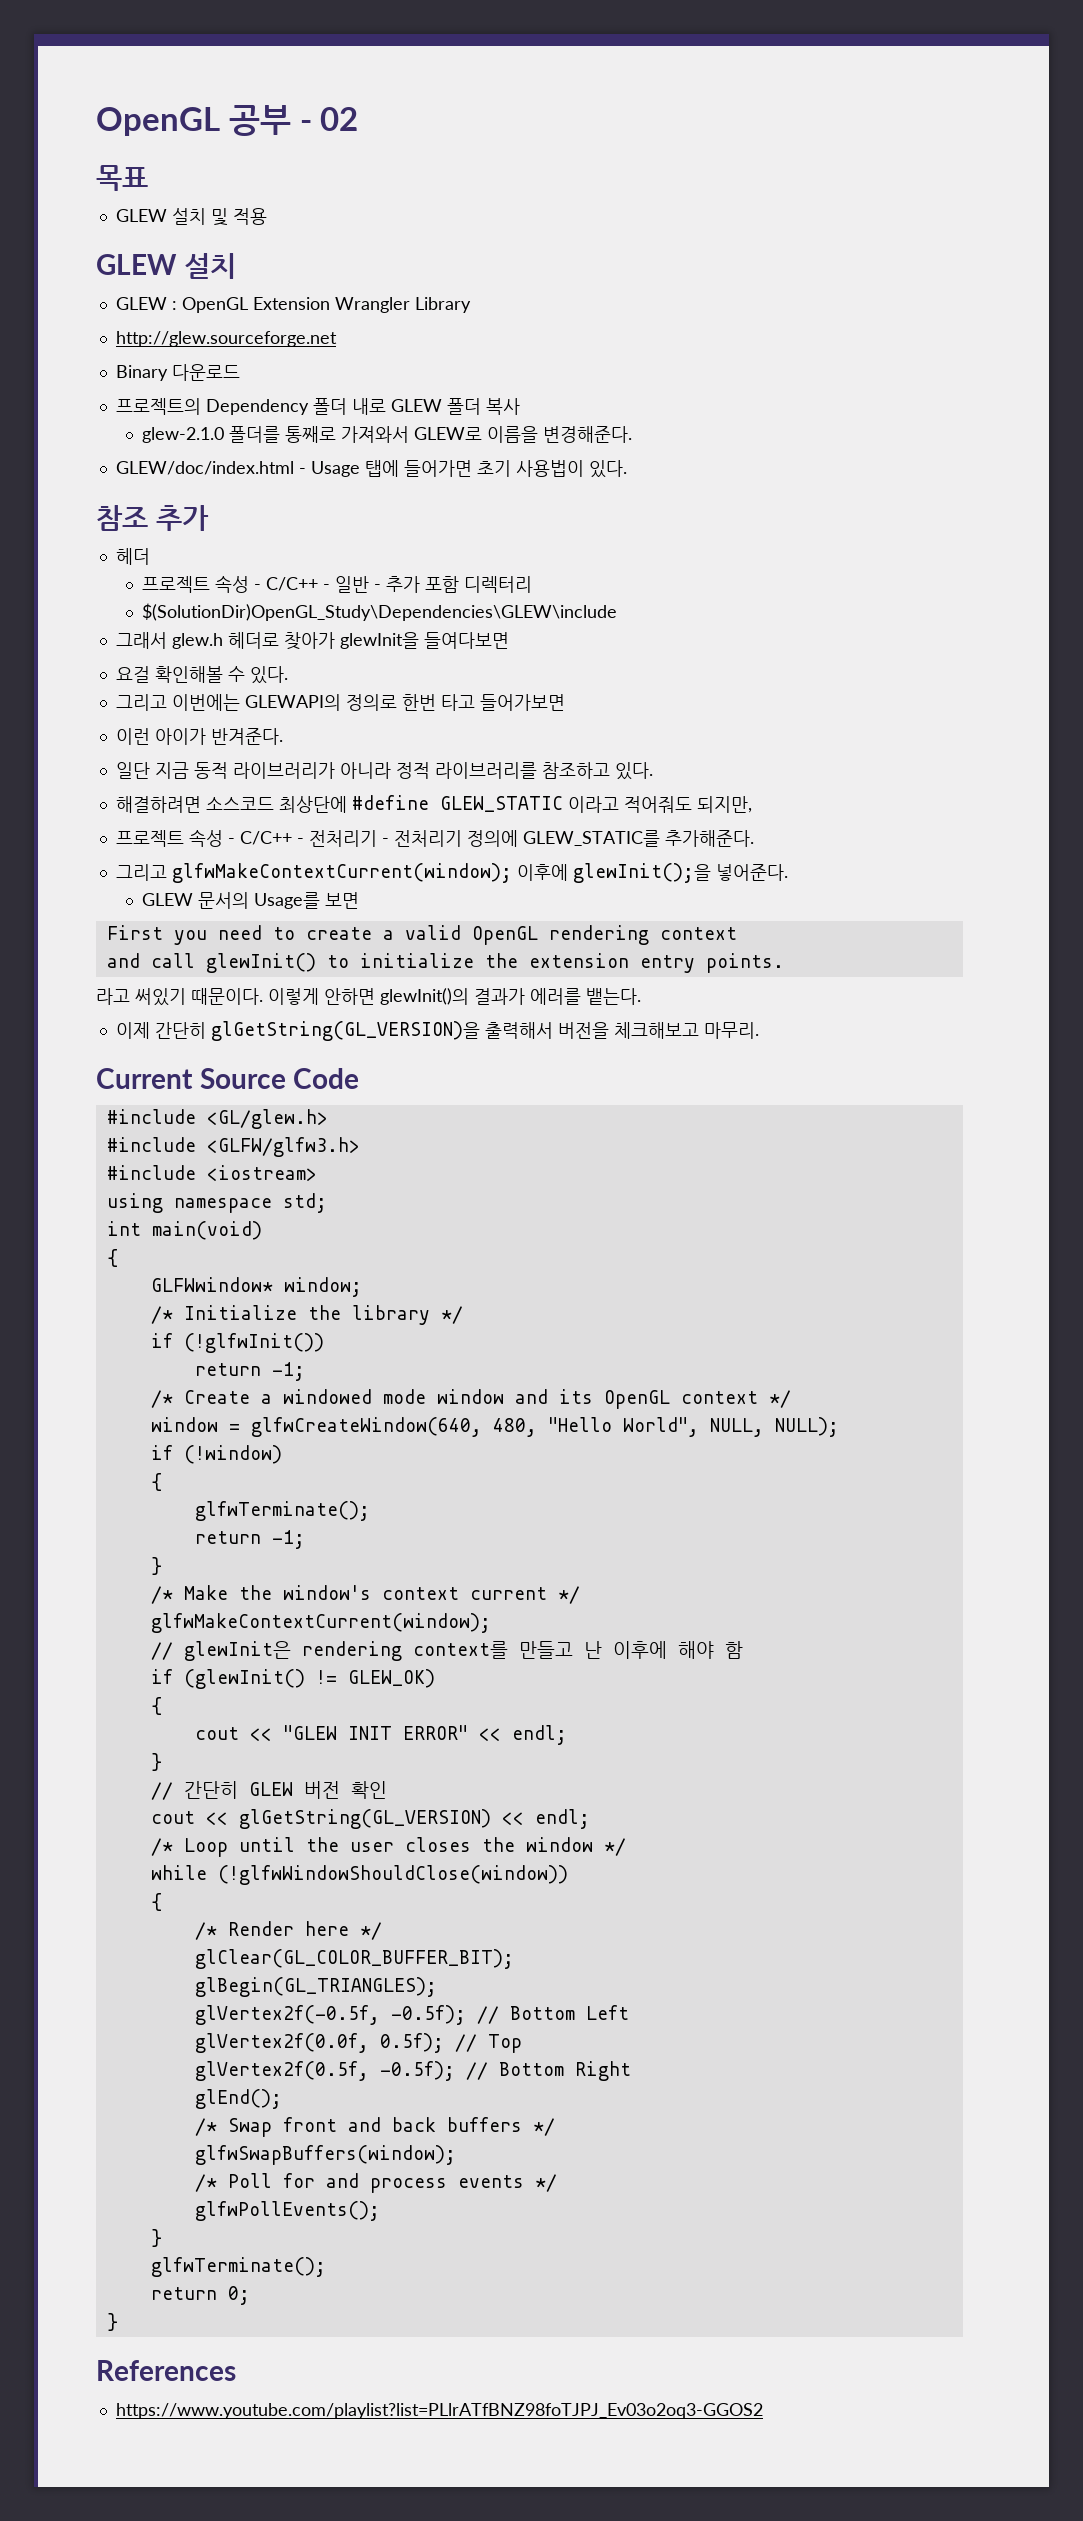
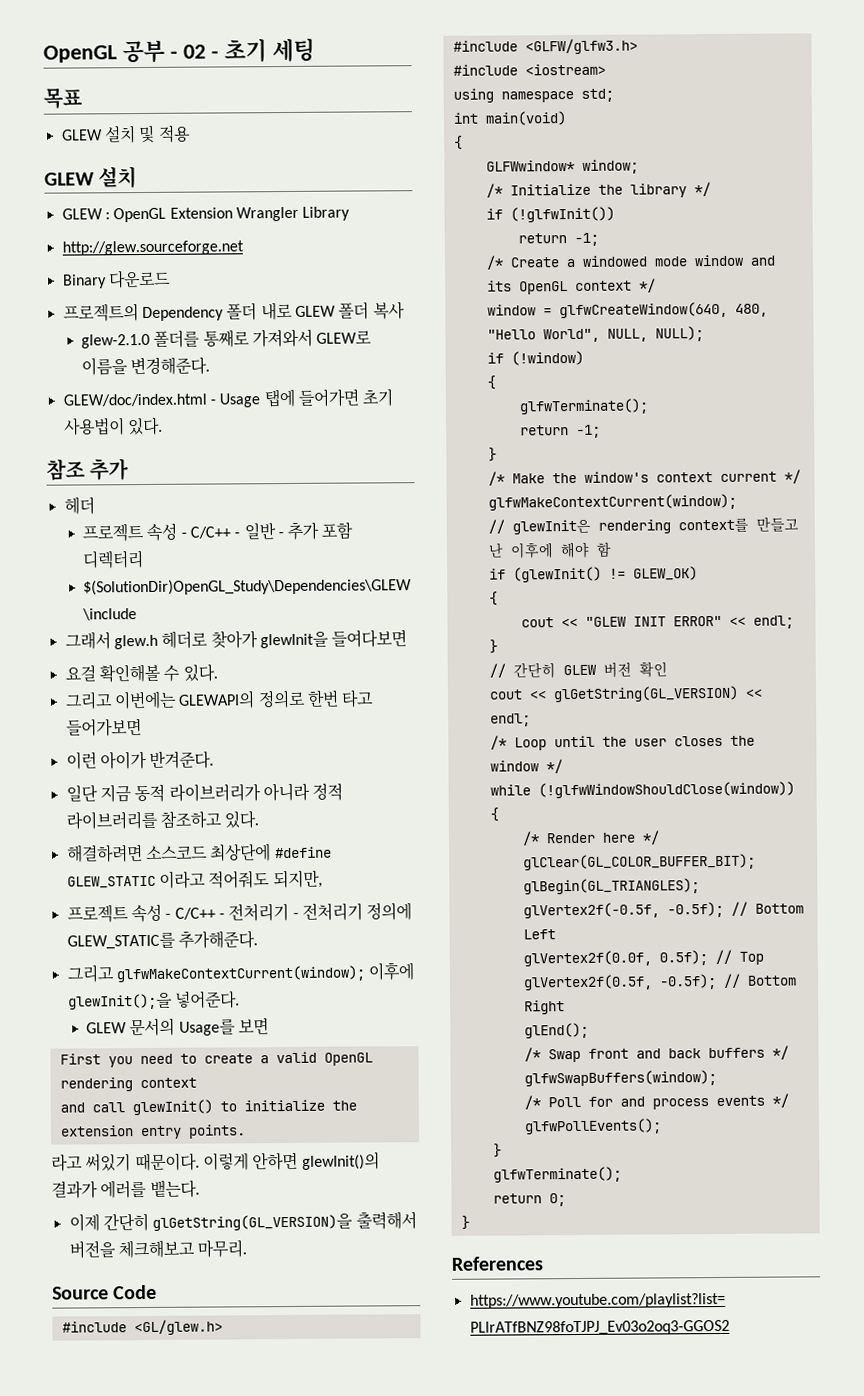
(359, 119) none -> [210,37,315,63] - 초기 세팅
[96,1068,193,1089] Current -> (248, 1248) none

